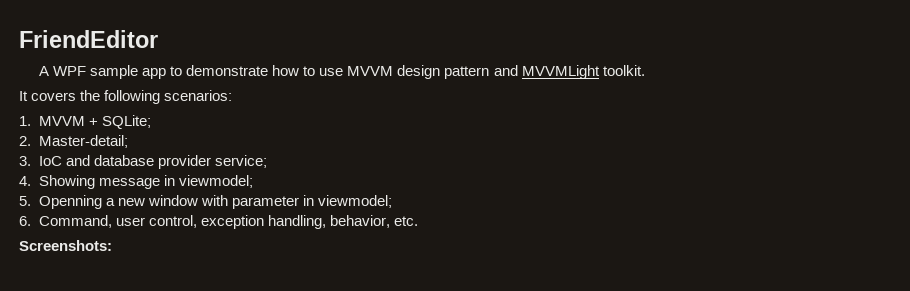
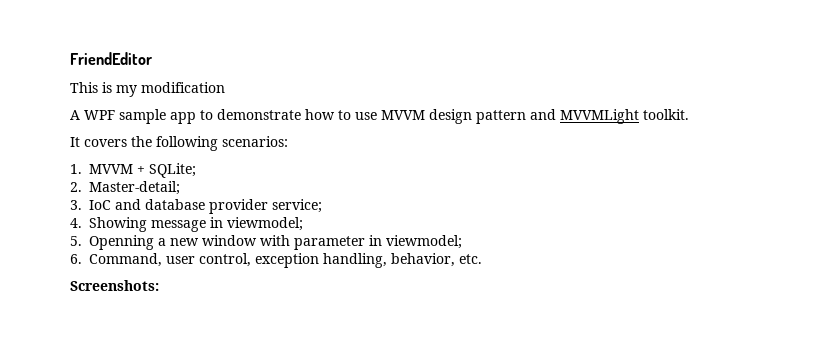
(158, 39) none -> [70,82,225,97] // This is my modification

